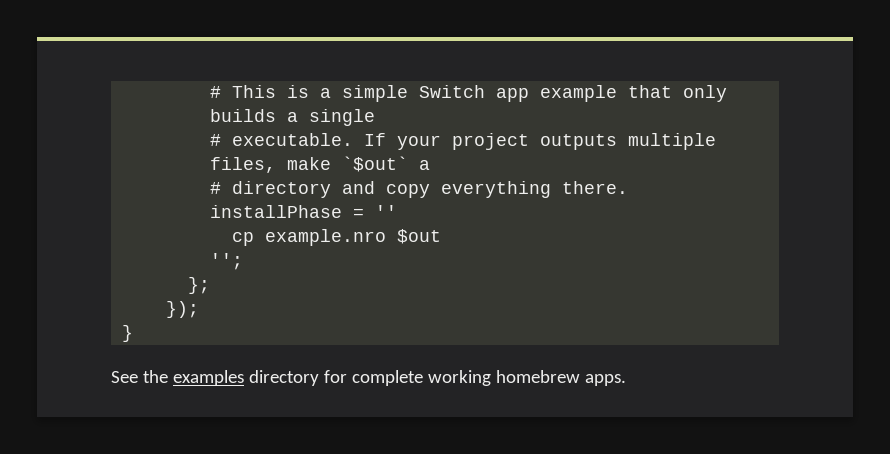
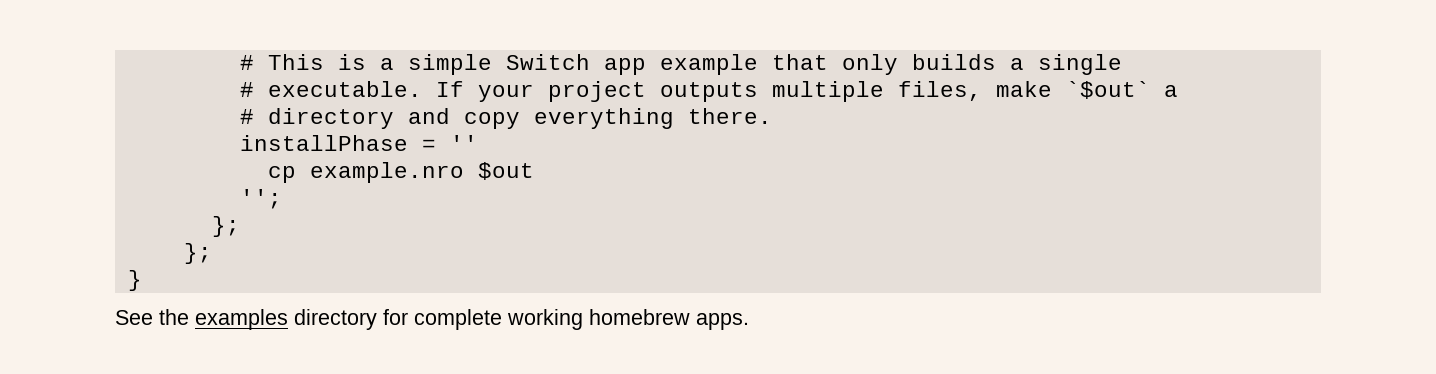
[166,301,200,318] }); -> [183,243,212,264] };

